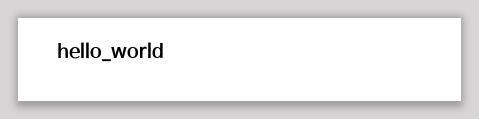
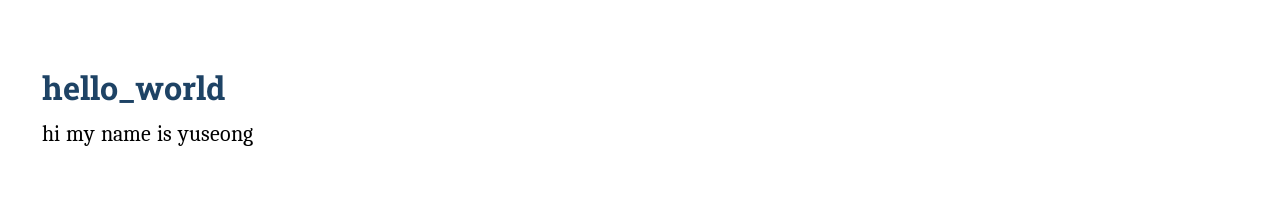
(164, 52) none -> [42,125,253,146] // hi my name is yuseong

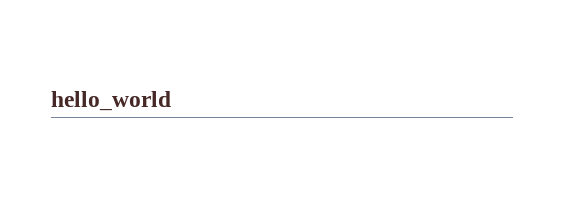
[42,125,253,146] // hi my name is yuseong -> (171, 101) none

